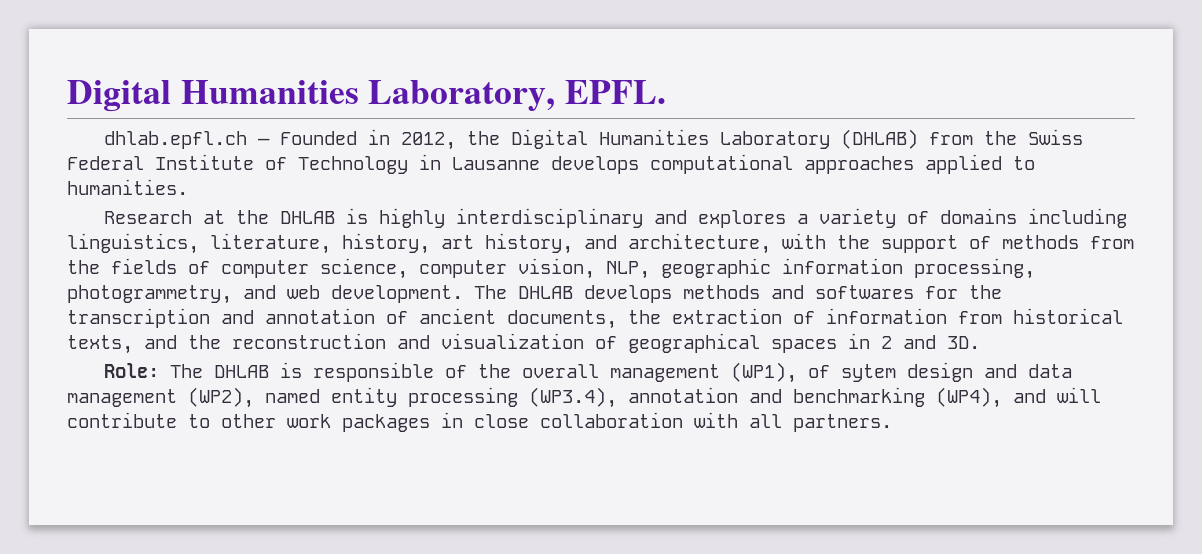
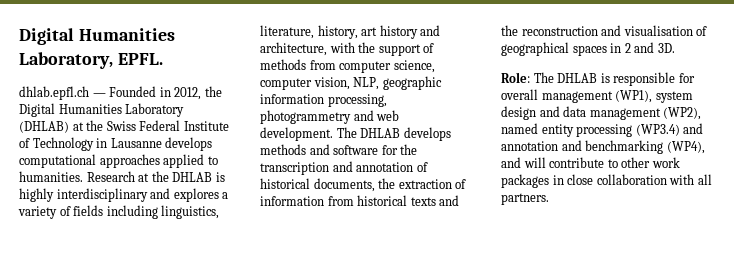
[928,132,973,145] from -> [72,122,84,131] at
(188, 187) // -> (83, 176) none
[939,208,1017,224] domains -> [73,205,104,216] fields
[485,233,573,254] history, -> [379,25,418,39] history
[67,258,210,274] the fields of -> (336, 65) none
[67,285,232,304] photogrammetry, -> [260,110,351,124] photogrammetry
[815,285,914,299] softwares -> [333,145,379,155] software
[419,308,496,324] ancient -> [260,178,310,189] historical
[67,335,133,354] texts, -> [410,197,436,206] texts
[441,333,584,349] visualization -> [623,25,693,36] visualisation
[444,364,511,378] of the -> [678,73,695,83] for
[807,364,896,382] of sytem -> [655,91,693,103] system
[529,387,617,408] (WP3.4), -> [635,123,704,136] (WP3.4) and

